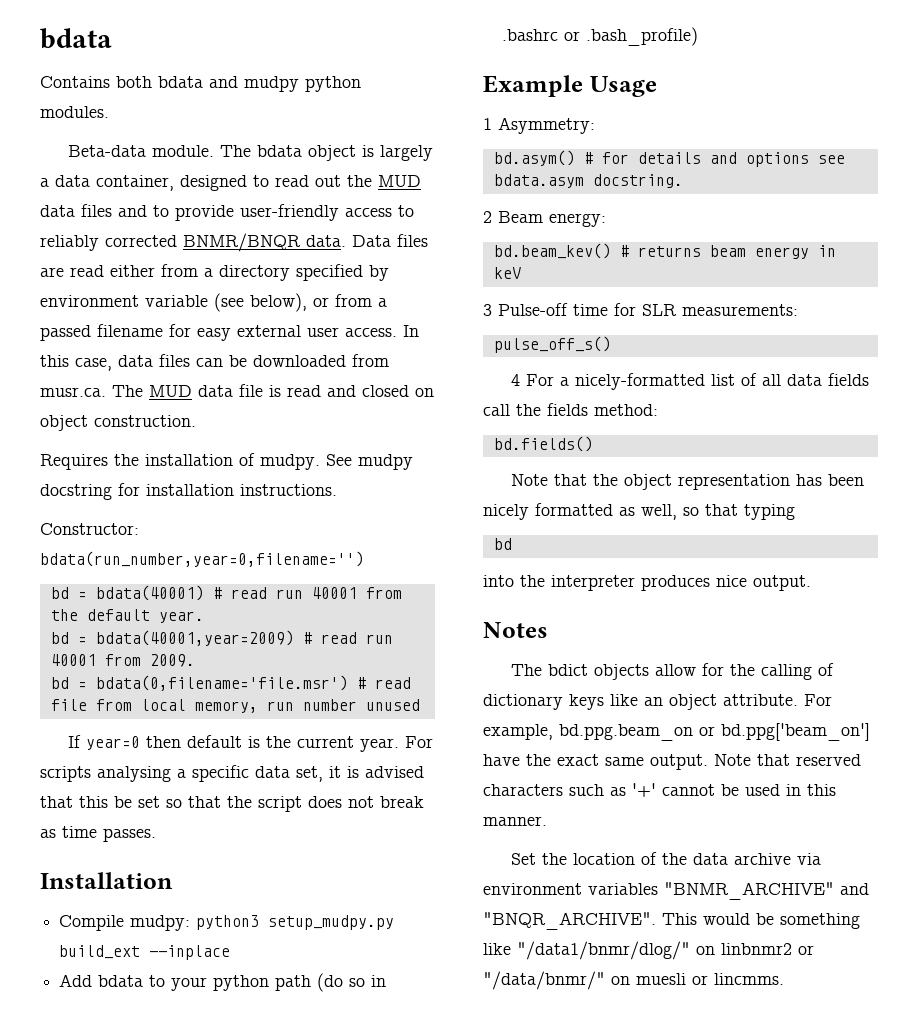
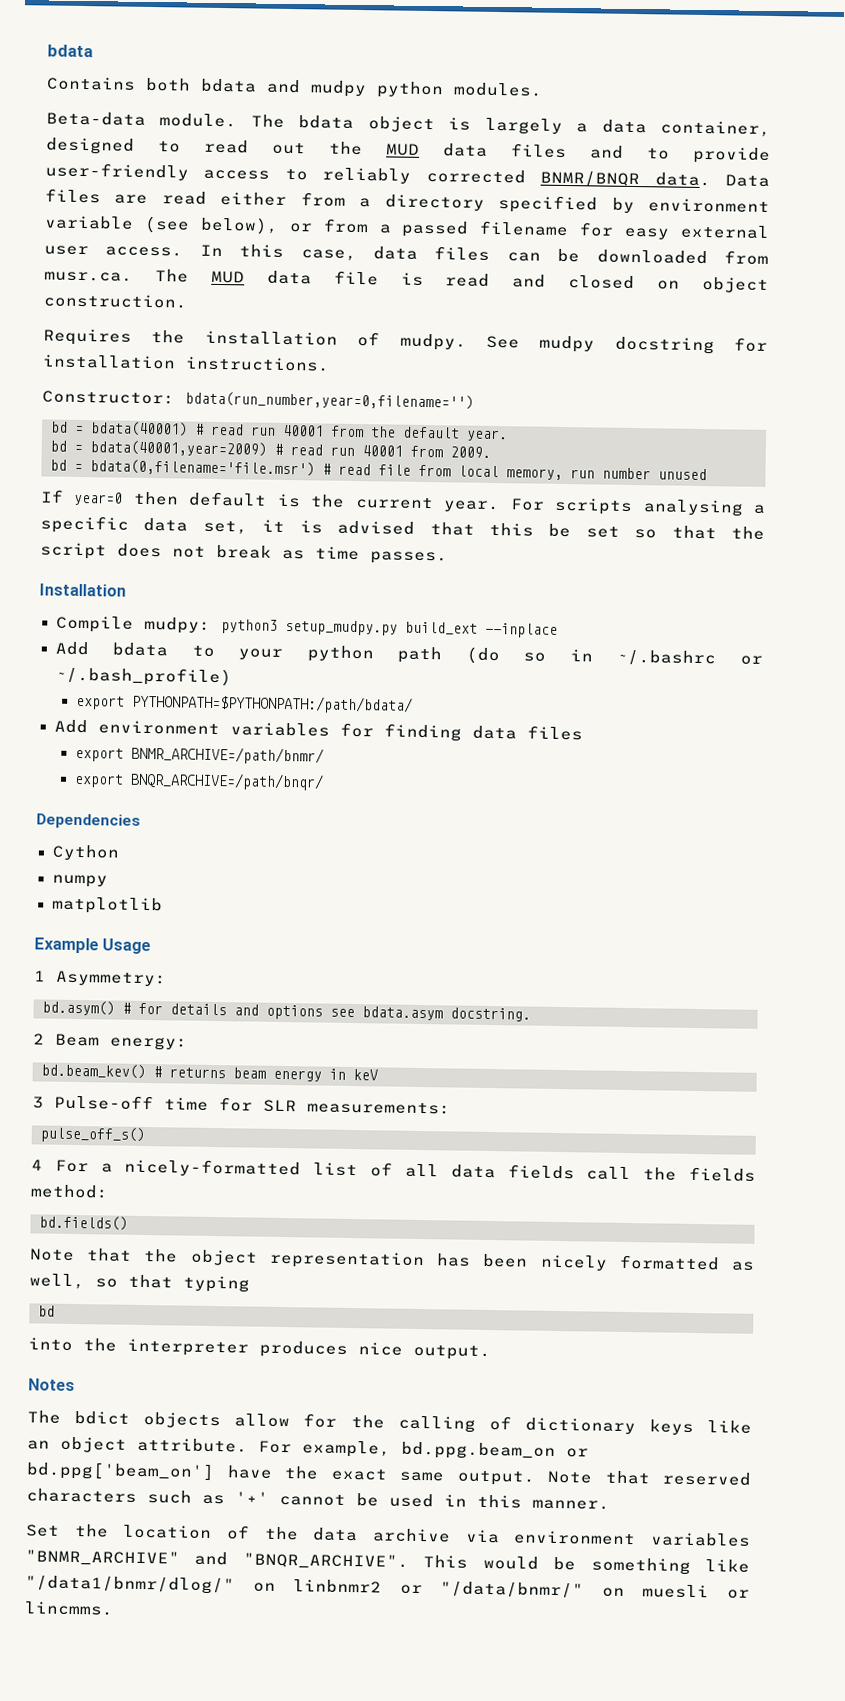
[502,27,699,46] .bashrc or .bash_profile) -> [616,649,763,667] [54,666,232,687] [75,693,413,714] [53,719,583,742] [74,745,324,765] [73,771,324,791] [36,813,141,829] [51,844,120,861] [51,874,108,888] [51,896,163,915] ~/.bashrc or ~/.bash_profile) // export PYTHONPATH=$PYTHONPATH:/path/bdata/ // Add environment variables for finding data files // export BNMR_ARCHIVE=/path/bnmr/ // export BNQR_ARCHIVE=/path/bnqr/ // Dependencies // Cython // numpy // matplotlib

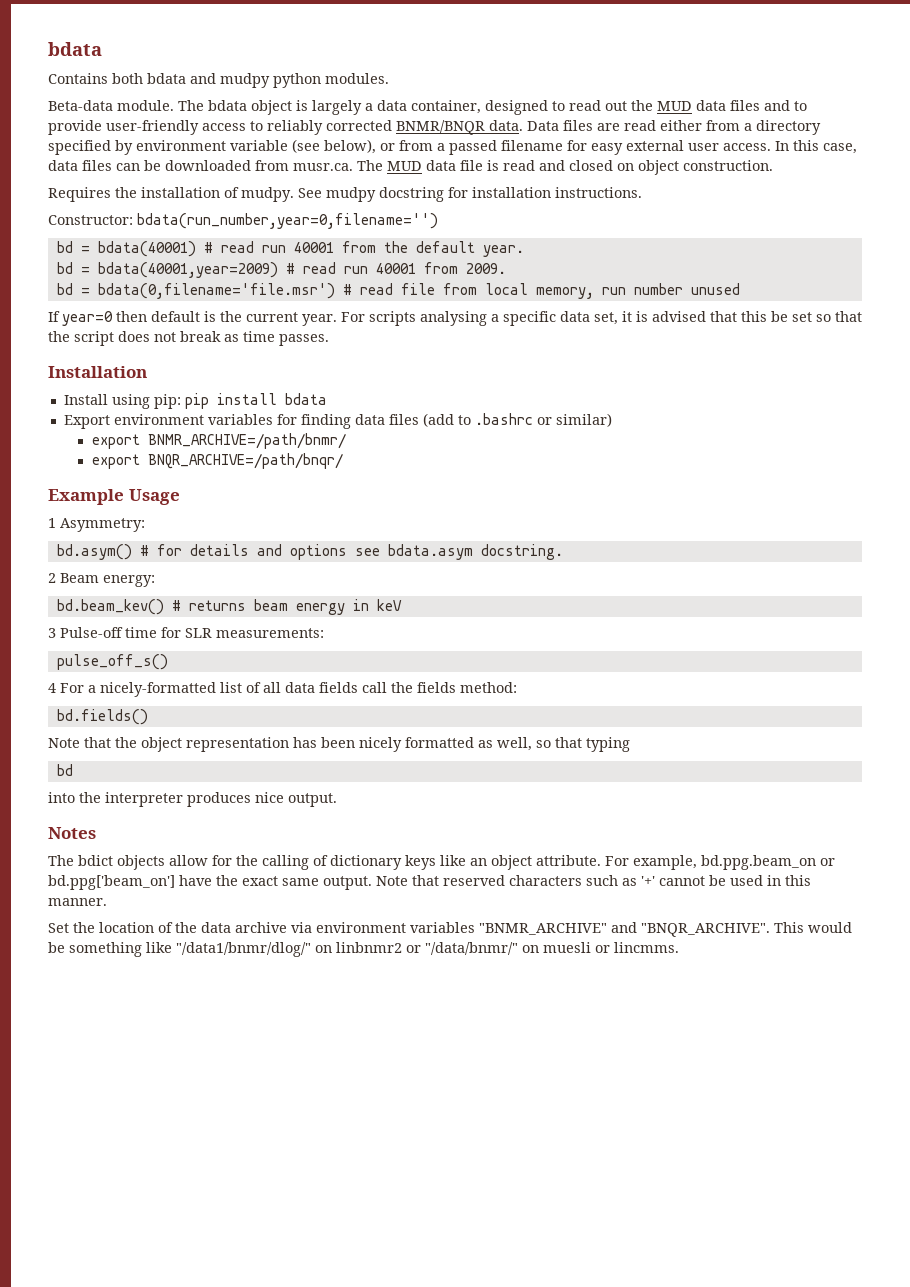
[55,615,558,638] [54,641,763,667] [54,666,232,687] [75,693,413,714] [53,719,88,734] Compile mudpy: python3 setup_mudpy.py build_ext --inplace // Add bdata to your python path (do so in ~/.bashrc or ~/.bash_profile) // export PYTHONPATH=$PYTHONPATH:/path/bdata/ // Add -> [63,393,327,409] [63,415,110,429] Install using pip: pip install bdata // Export
(583, 733) none -> [422,413,612,427] (add to .bashrc or similar)
[36,813,141,829] [51,844,120,861] [51,874,108,888] [51,896,163,915] // Dependencies // Cython // numpy // matplotlib -> (343, 461) none

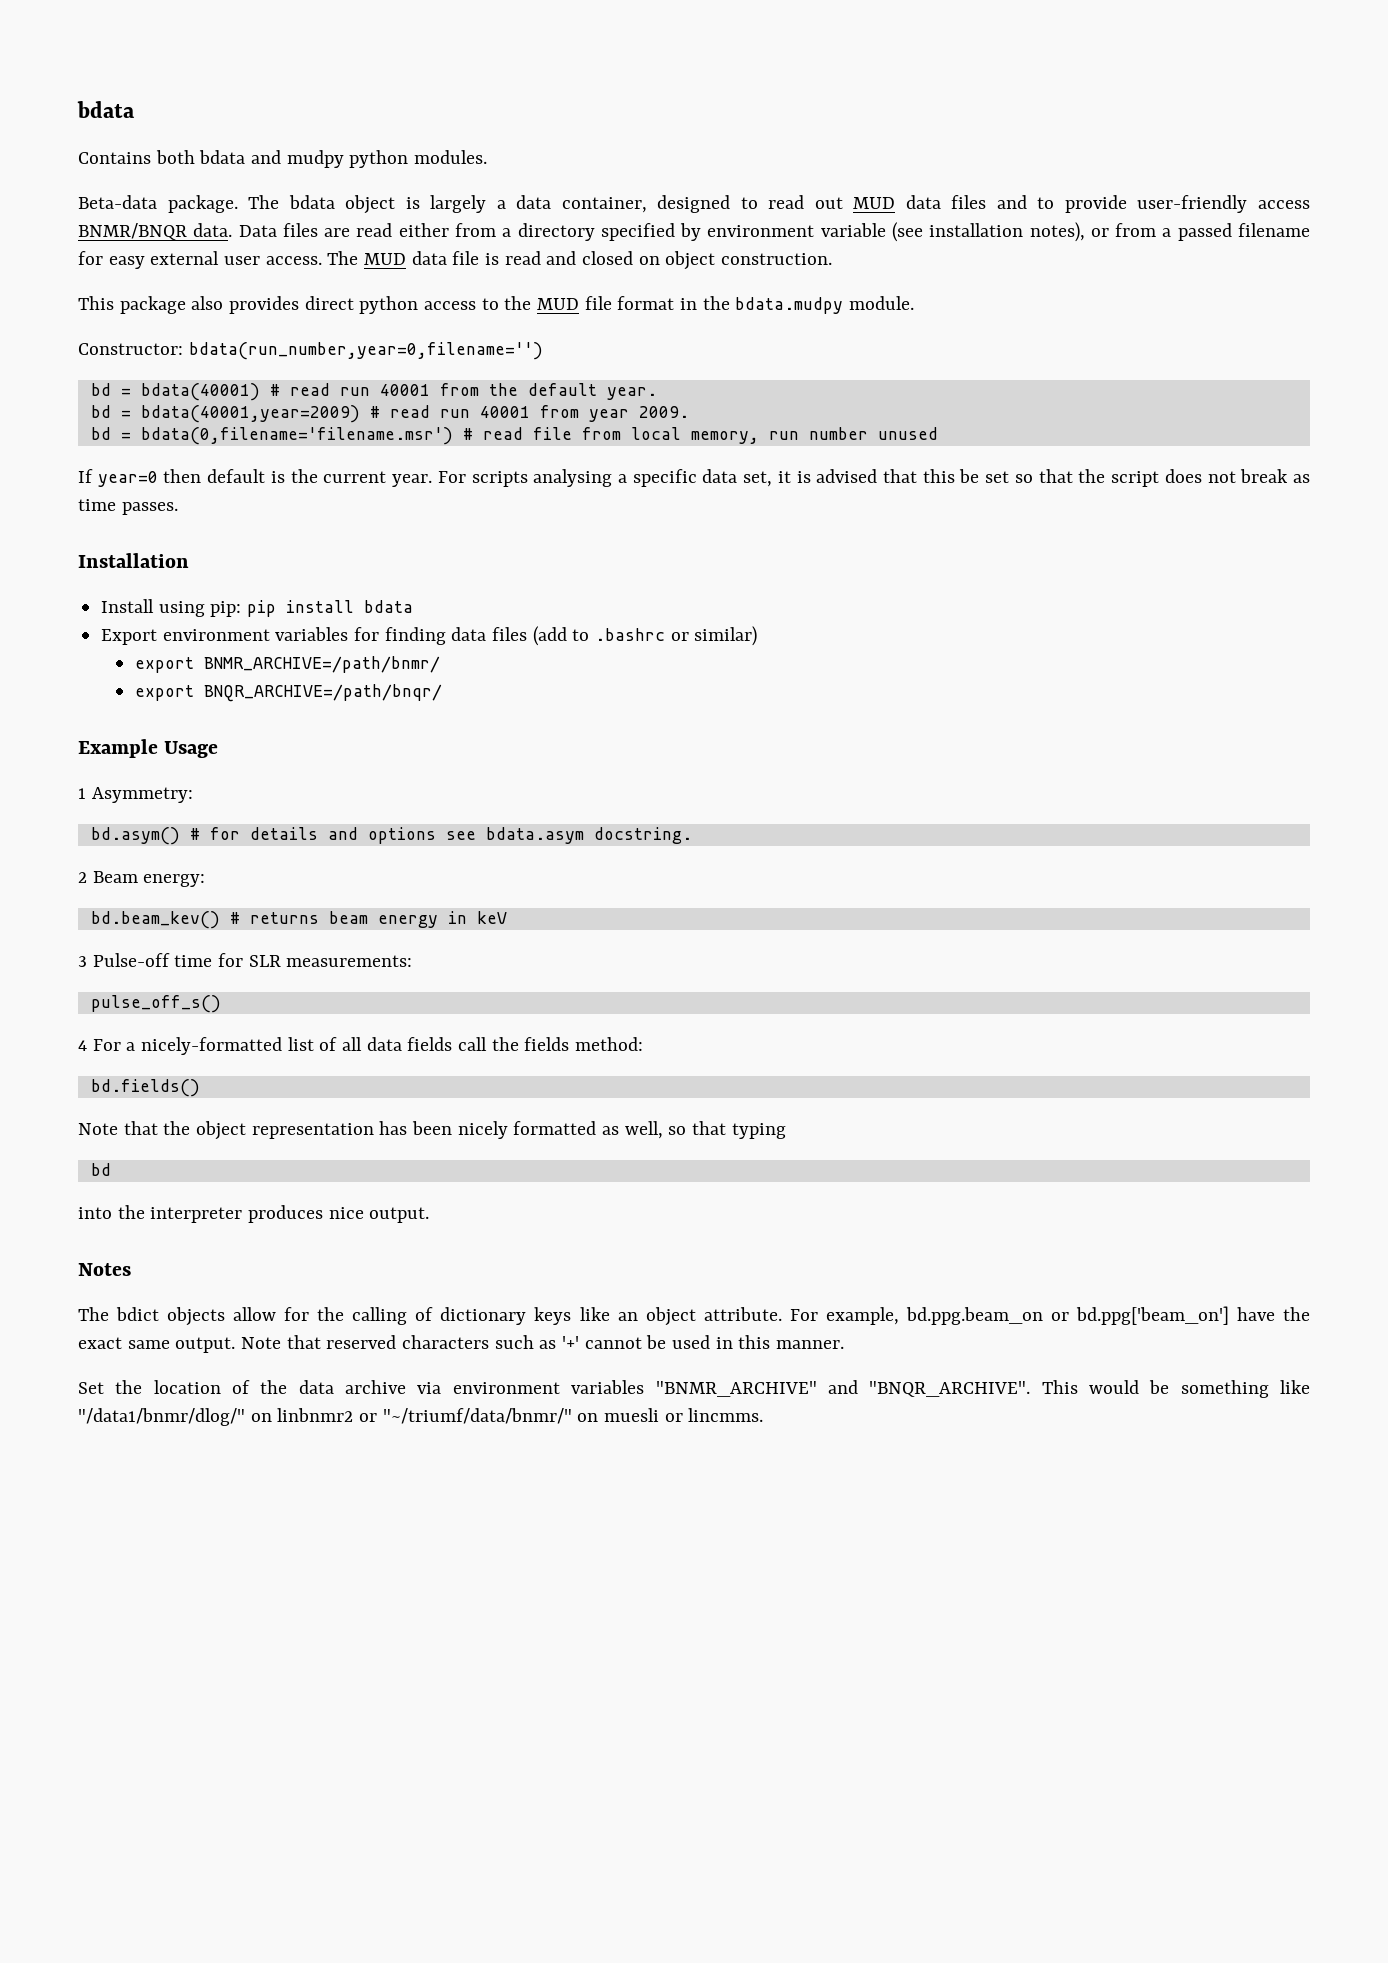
[117,100,174,111] module. -> [167,195,238,213] package.
[631,100,653,111] the -> (843, 203) none
[250,120,392,135] to reliably corrected -> (1310, 204) none
[324,139,376,154] below), -> [929,222,1085,242] installation notes),
[775,140,857,154] [48,160,353,171] In this case, data files can be downloaded from musr.ca. -> (322, 260) none
[48,187,642,202] Requires the installation of mudpy. See mudpy docstring for installation instructions. -> [78,296,915,314] This package also provides direct python access to the MUD file format in the bdata.mudpy module.
(458, 268) none -> [588,409,629,422] year
[97,283,335,299] bdata(0,filename='file.msr') -> [140,427,453,445] bdata(0,filename='filename.msr')
[425,942,518,955] "/data/bnmr/" -> [382,1408,572,1424] "~/triumf/data/bnmr/"

